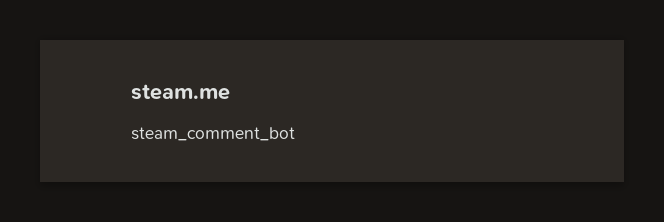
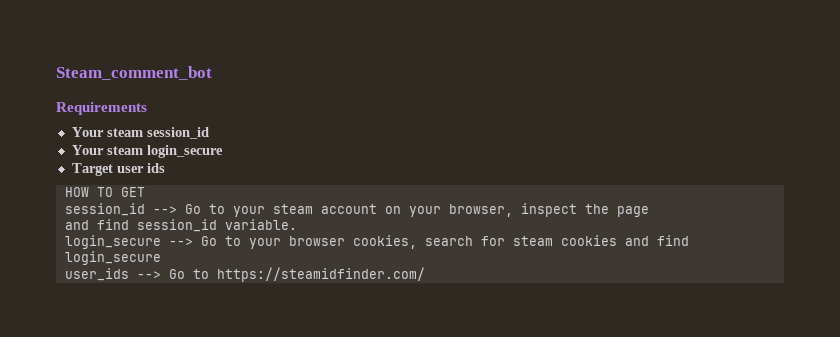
[131,84,230,100] [131,127,295,141] steam.me // steam_comment_bot -> [56,66,212,80] [56,102,147,115] [71,127,209,139] [71,145,223,158] [71,163,165,176] [64,187,145,197] [64,203,649,217] [64,219,297,232] [64,235,689,249] [64,251,161,265] [64,267,425,282] Steam_comment_bot // Requirements // Your steam session_id // Your steam login_secure // Target user ids // HOW TO GET // session_id --> Go to your steam account on your browser, inspect the page // and find session_id variable. // login_secure --> Go to your browser cookies, search for steam cookies and find login_secure // user_ids --> Go to https://steamidfinder.com/

